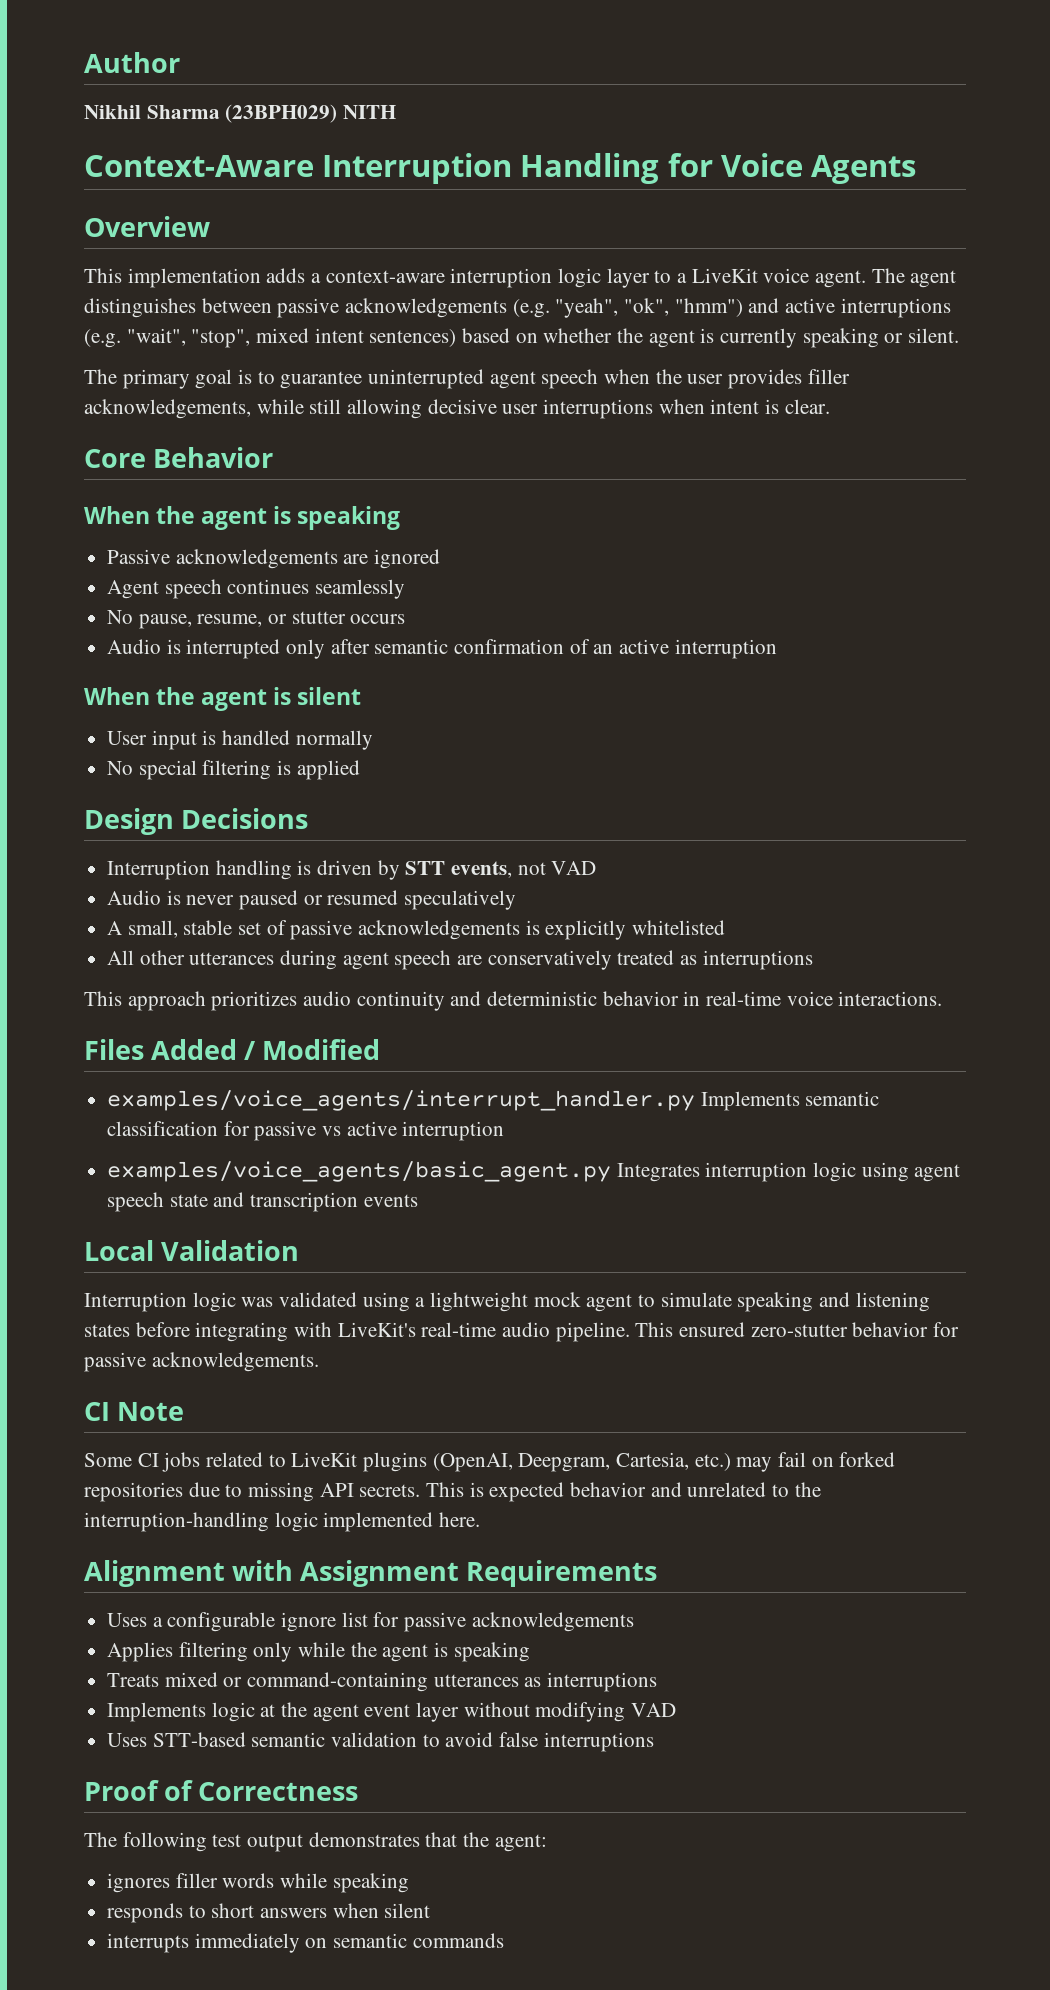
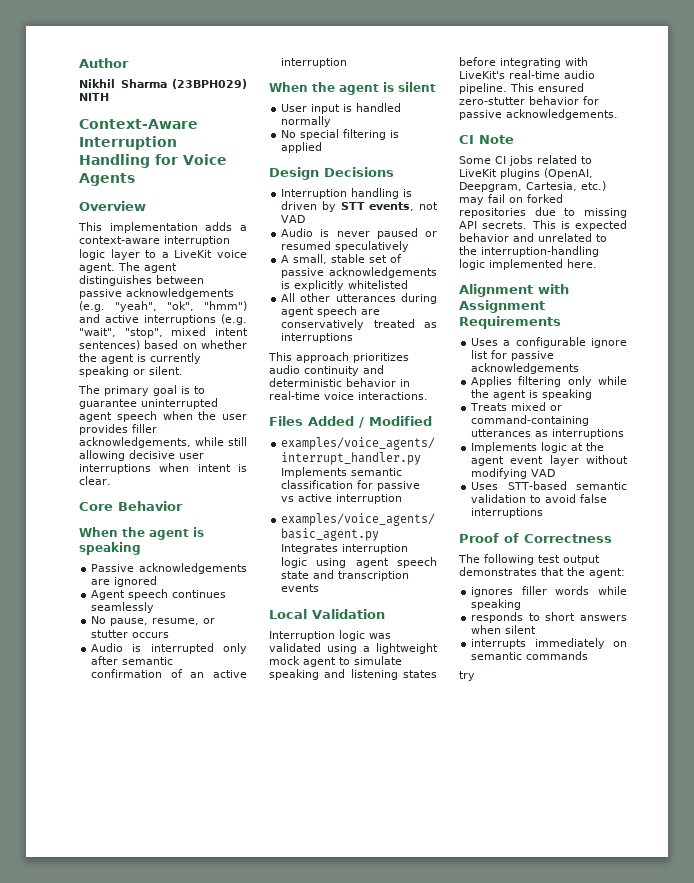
(504, 1940) none -> [459,671,475,681] // try

